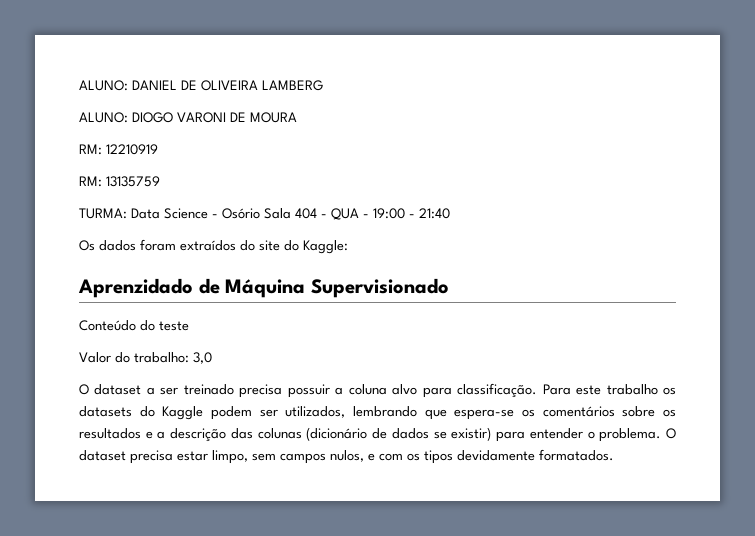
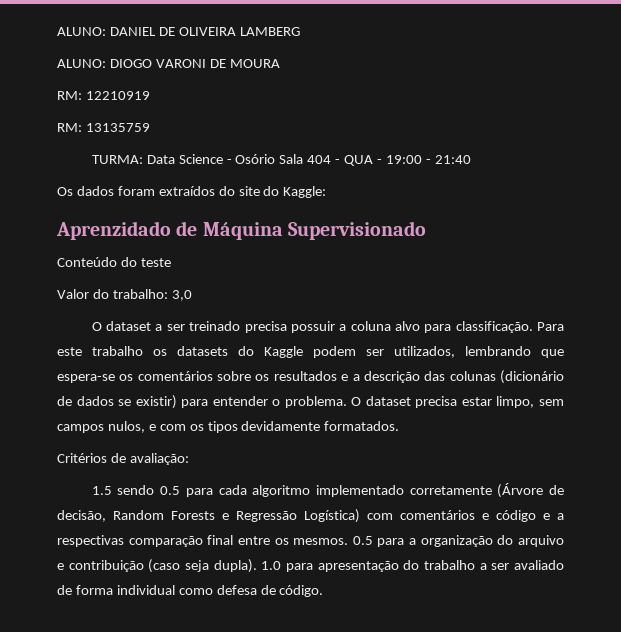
(614, 455) none -> [57,453,189,465] [91,483,564,498] [57,509,564,523] [57,535,564,547] [57,559,564,573] [57,585,324,597] // Critérios de avaliação: // 1.5 sendo 0.5 para cada algoritmo implementado corretamente (Árvore de decisão, Random Forests e Regressão Logística) com comentários e código e a respectivas comparação final entre os mesmos. 0.5 para a organização do arquivo e contribuição (caso seja dupla). 1.0 para apresentação do trabalho a ser avaliado de forma individual como defesa de código.

